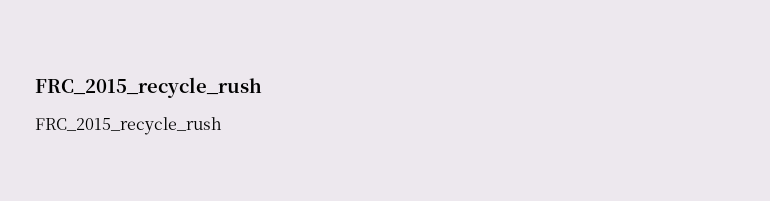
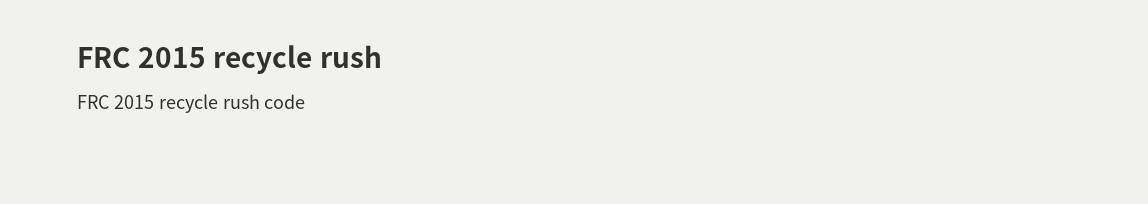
[35,77,262,98] [35,117,222,135] FRC_2015_recycle_rush // FRC_2015_recycle_rush -> [77,45,382,74] [77,94,306,113] FRC 2015 recycle rush // FRC 2015 recycle rush code

